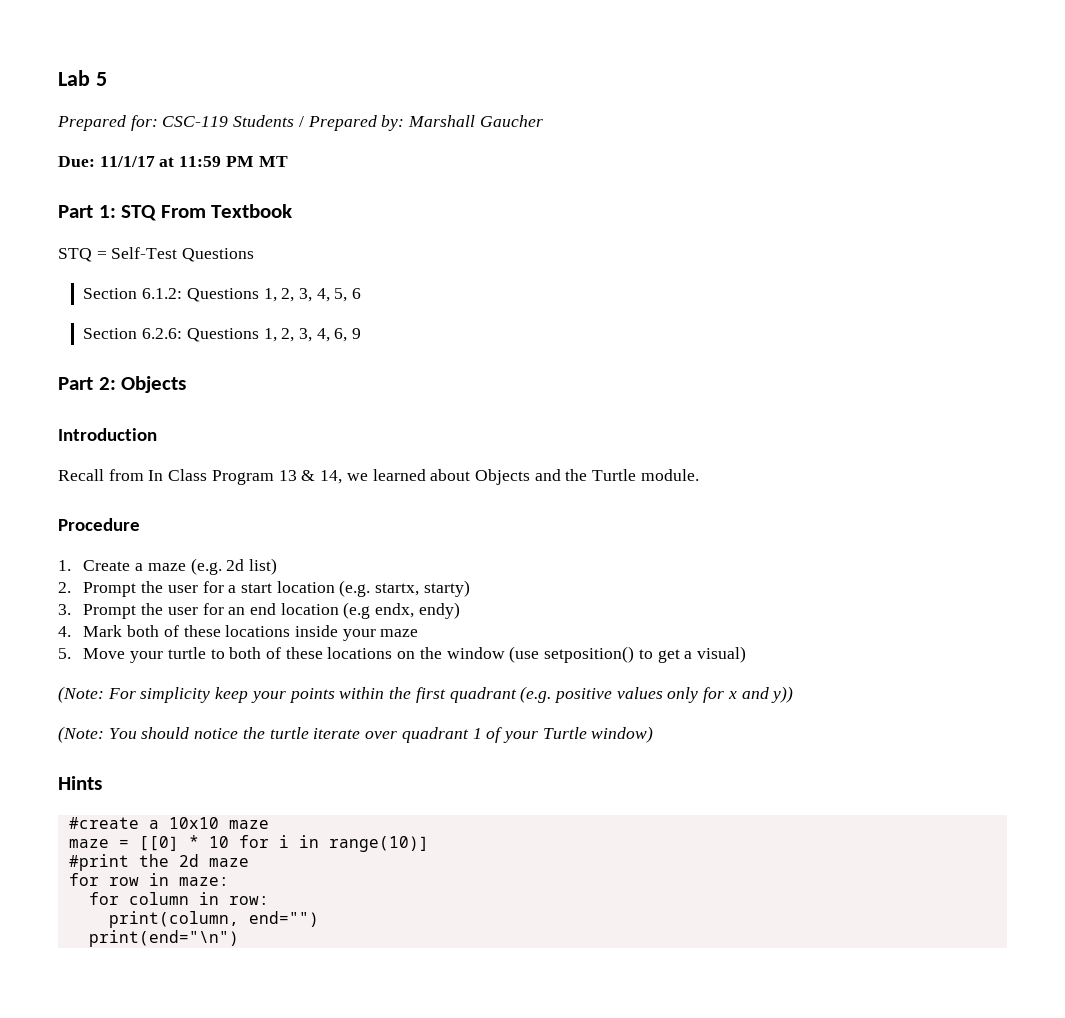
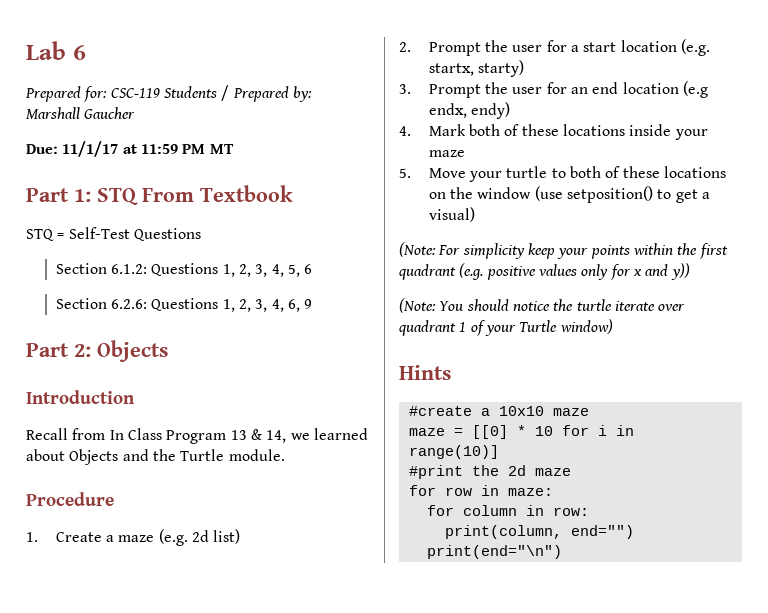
[95,72,107,86] 5 -> [72,45,86,60] 6

